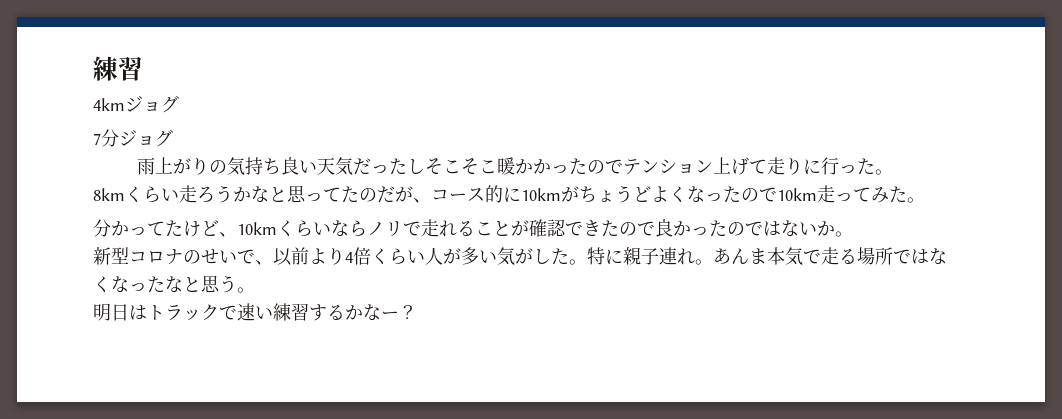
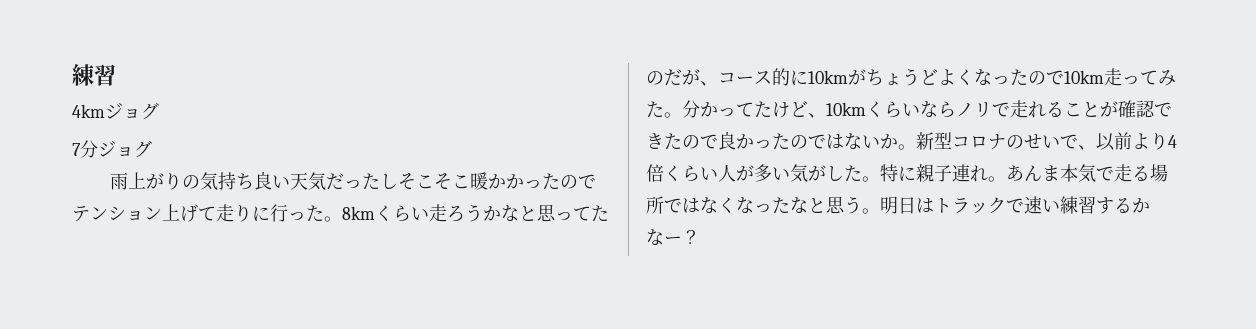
(893, 172) // -> (342, 219) none
(925, 200) // -> (682, 115) none
(853, 234) // -> (916, 147) none
(255, 290) // -> (880, 211) none

